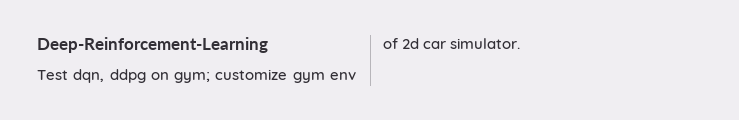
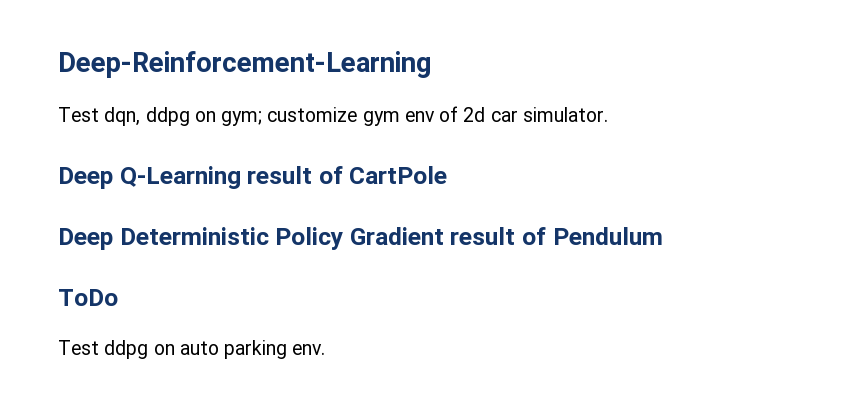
(521, 43) none -> [58,166,448,189] [58,227,663,250] [58,289,118,306] [58,340,326,359] // Deep Q-Learning result of CartPole // Deep Deterministic Policy Gradient result of Pendulum // ToDo // Test ddpg on auto parking env.

